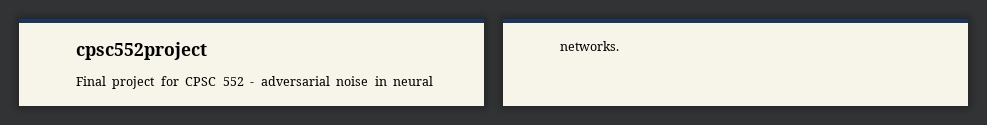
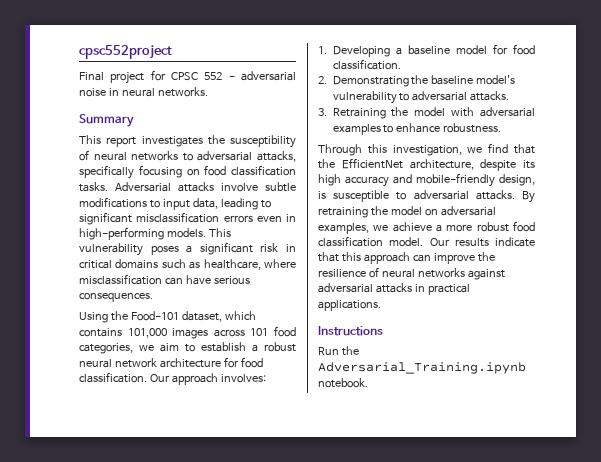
(619, 46) none -> [79,114,134,127] [79,135,296,148] [79,150,296,162] [79,165,296,179] [79,182,296,192] [79,197,271,210] [79,212,296,225] [79,227,231,240] [79,242,296,256] [79,259,296,270] [79,274,250,285] [79,293,153,302] [79,311,256,323] [79,326,296,339] [79,342,296,354] [79,357,263,368] [79,372,266,385] [318,44,535,57] [332,59,401,70] [318,75,516,87] [332,91,510,104] [318,107,535,119] [332,123,502,135] [318,143,535,156] [318,158,535,171] [318,173,535,187] [318,190,535,203] [318,206,496,218] [318,221,535,234] [318,236,535,247] [318,252,495,264] [318,267,505,280] [318,283,470,295] [318,300,381,311] [318,326,383,336] [318,346,359,356] [318,362,526,374] [318,378,368,388] // Summary // This report investigates the susceptibility of neural networks to adversarial attacks, specifically focusing on food classification tasks. Adversarial attacks involve subtle modifications to input data, leading to significant misclassification errors even in high-performing models. This vulnerability poses a significant risk in critical domains such as healthcare, where misclassification can have serious consequences. // Using the Food-101 dataset, which contains 101,000 images across 101 food categories, we aim to establish a robust neural network architecture for food classification. Our approach involves: // 1. Developing a baseline model for food classification. // 2. Demonstrating the baseline model's vulnerability to adversarial attacks. // 3. Retraining the model with adversarial examples to enhance robustness. // Through this investigation, we find that the EfficientNet architecture, despite its high accuracy and mobile-friendly design, is susceptible to adversarial attacks. By retraining the model on adversarial examples, we achieve a more robust food classification model. Our results indicate that this approach can improve the resilience of neural networks against adversarial attacks in practical applications. // Instructions // Run the Adversarial_Training.ipynb notebook.

